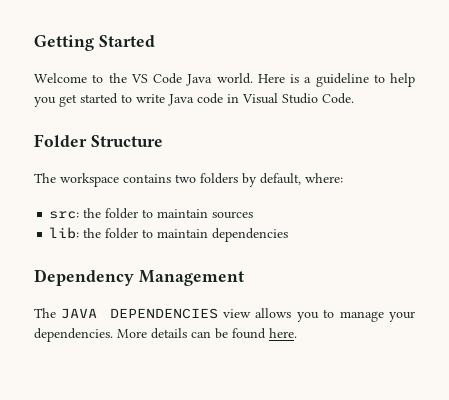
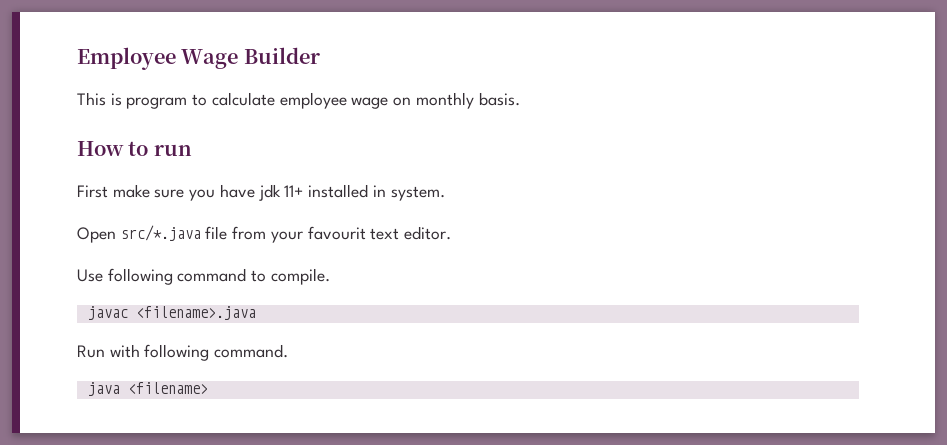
[34,35,155,51] [34,73,415,87] [34,93,354,107] [34,134,163,147] [34,173,343,187] [49,208,254,219] [49,227,289,242] [34,269,244,286] [34,308,416,322] [34,328,297,342] Getting Started // Welcome to the VS Code Java world. Here is a guideline to help you get started to write Java code in Visual Studio Code. // Folder Structure // The workspace contains two folders by default, where: // src: the folder to maintain sources // lib: the folder to maintain dependencies // Dependency Management // The JAVA DEPENDENCIES view allows you to manage your dependencies. More details can be found here. -> [77,47,320,70] [77,92,520,109] [77,141,192,156] [77,184,445,201] [77,225,452,243] [77,268,330,285] [87,306,256,320] [77,344,289,361] [87,382,208,396] Employee Wage Builder // This is program to calculate employee wage on monthly basis. // How to run // First make sure you have jdk 11+ installed in system. // Open src/*.java file from your favourit text editor. // Use following command to compile. // javac <filename>.java // Run with following command. // java <filename>

